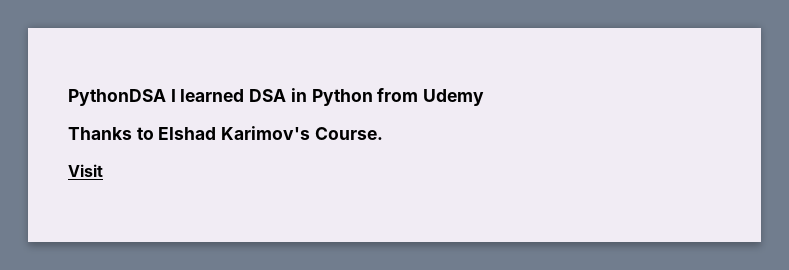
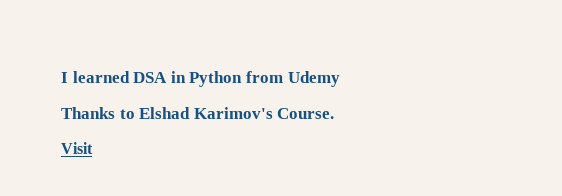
[68,89,166,106] PythonDSA -> (61, 77) none

